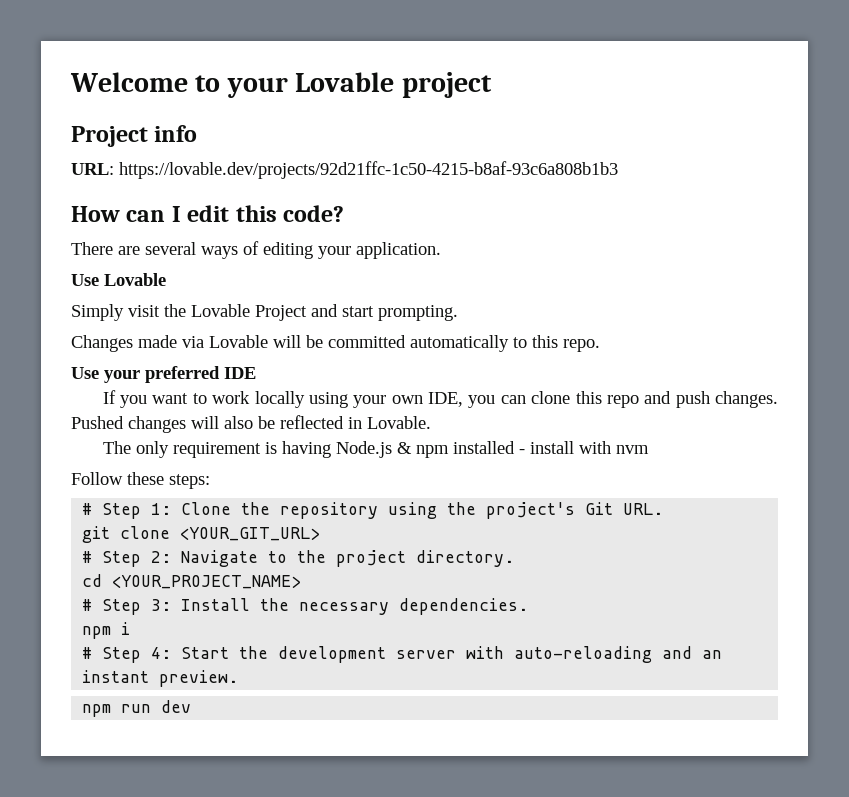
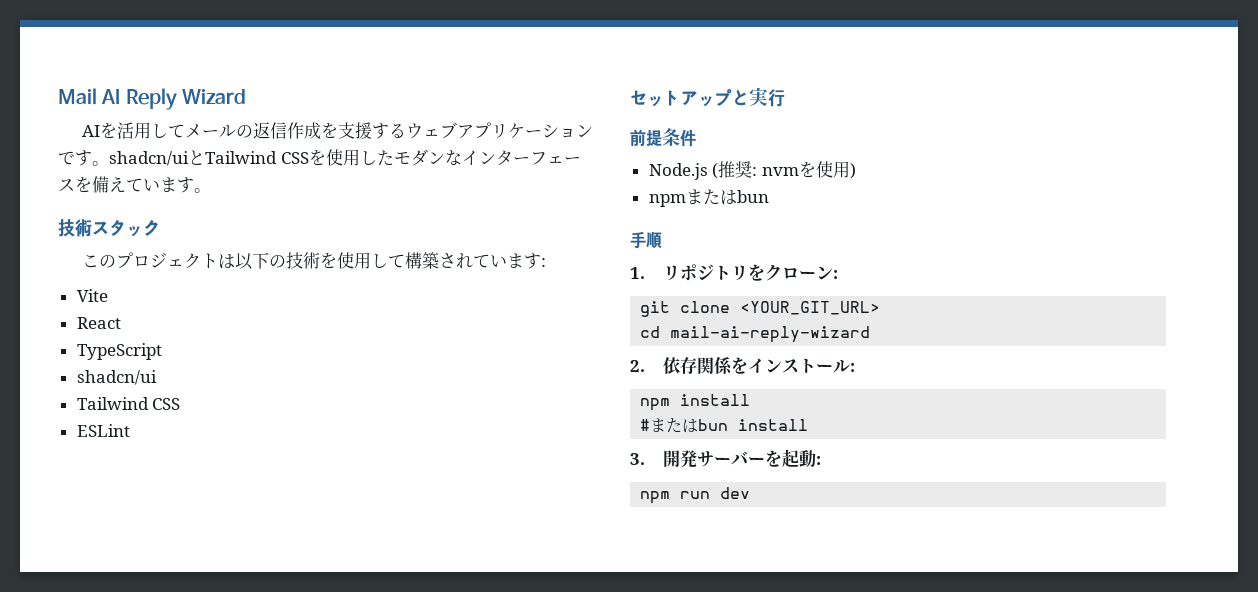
[70,72,492,98] [71,125,198,147] [71,161,618,179] [71,205,345,222] [71,241,441,259] [71,273,166,286] [71,304,458,321] [71,335,600,352] [71,366,256,383] [102,390,778,408] [71,415,431,433] [102,441,649,458] [71,472,210,489] [82,502,664,519] [82,526,321,543] [82,550,515,567] [82,574,302,589] [82,598,529,615] [82,622,131,639] [82,646,723,663] [82,670,239,687] Welcome to your Lovable project // Project info // URL: https://lovable.dev/projects/92d21ffc-1c50-4215-b8af-93c6a808b1b3 // How can I edit this code? // There are several ways of editing your application. // Use Lovable // Simply visit the Lovable Project and start prompting. // Changes made via Lovable will be committed automatically to this repo. // Use your preferred IDE // If you want to work locally using your own IDE, you can clone this repo and push changes. Pushed changes will also be reflected in Lovable. // The only requirement is having Node.js & npm installed - install with nvm // Follow these steps: // # Step 1: Clone the repository using the project's Git URL. // git clone <YOUR_GIT_URL> // # Step 2: Navigate to the project directory. // cd <YOUR_PROJECT_NAME> // # Step 3: Install the necessary dependencies. // npm i // # Step 4: Start the development server with auto-reloading and an instant preview. -> [58,88,246,110] [82,122,594,139] [58,149,581,166] [58,176,211,193] [58,219,160,237] [82,252,547,270] [76,289,108,302] [76,317,121,329] [76,343,162,360] [76,370,157,385] [76,397,181,410] [76,424,130,437] [630,87,785,107] [630,128,696,147] [648,161,856,180] [648,189,769,207] [630,231,662,249] [630,264,838,281] [640,301,881,317] [640,326,871,343] [630,357,855,374] [640,394,751,411] [640,418,809,433] [630,449,821,468] Mail AI Reply Wizard // AIを活用してメールの返信作成を支援するウェブアプリケーションです。shadcn/uiとTailwind CSSを使用したモダンなインターフェースを備えています。 // 技術スタック // このプロジェクトは以下の技術を使用して構築されています: // Vite // React // TypeScript // shadcn/ui // Tailwind CSS // ESLint // セットアップと実行 // 前提条件 // Node.js (推奨: nvmを使用) // npmまたはbun // 手順 // 1.リポジトリをクローン: // git clone <YOUR_GIT_URL> // cd mail-ai-reply-wizard // 2.依存関係をインストール: // npm install // #またはbun install // 3.開発サーバーを起動:

